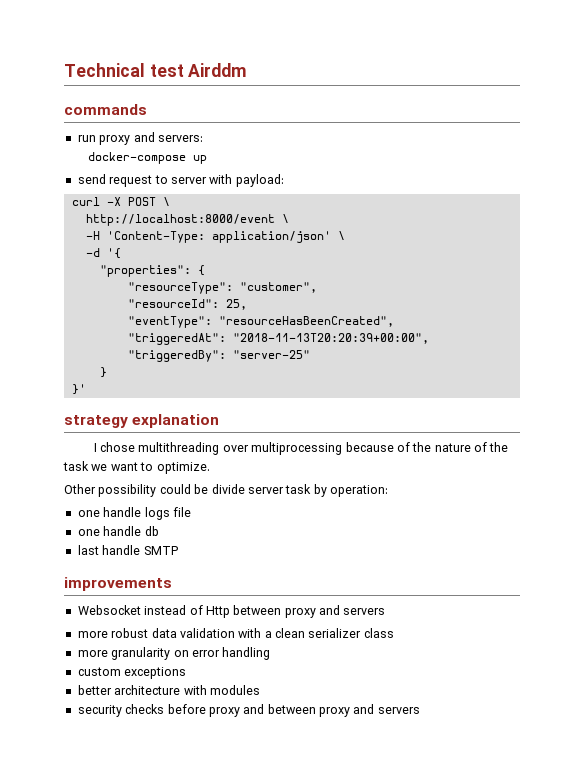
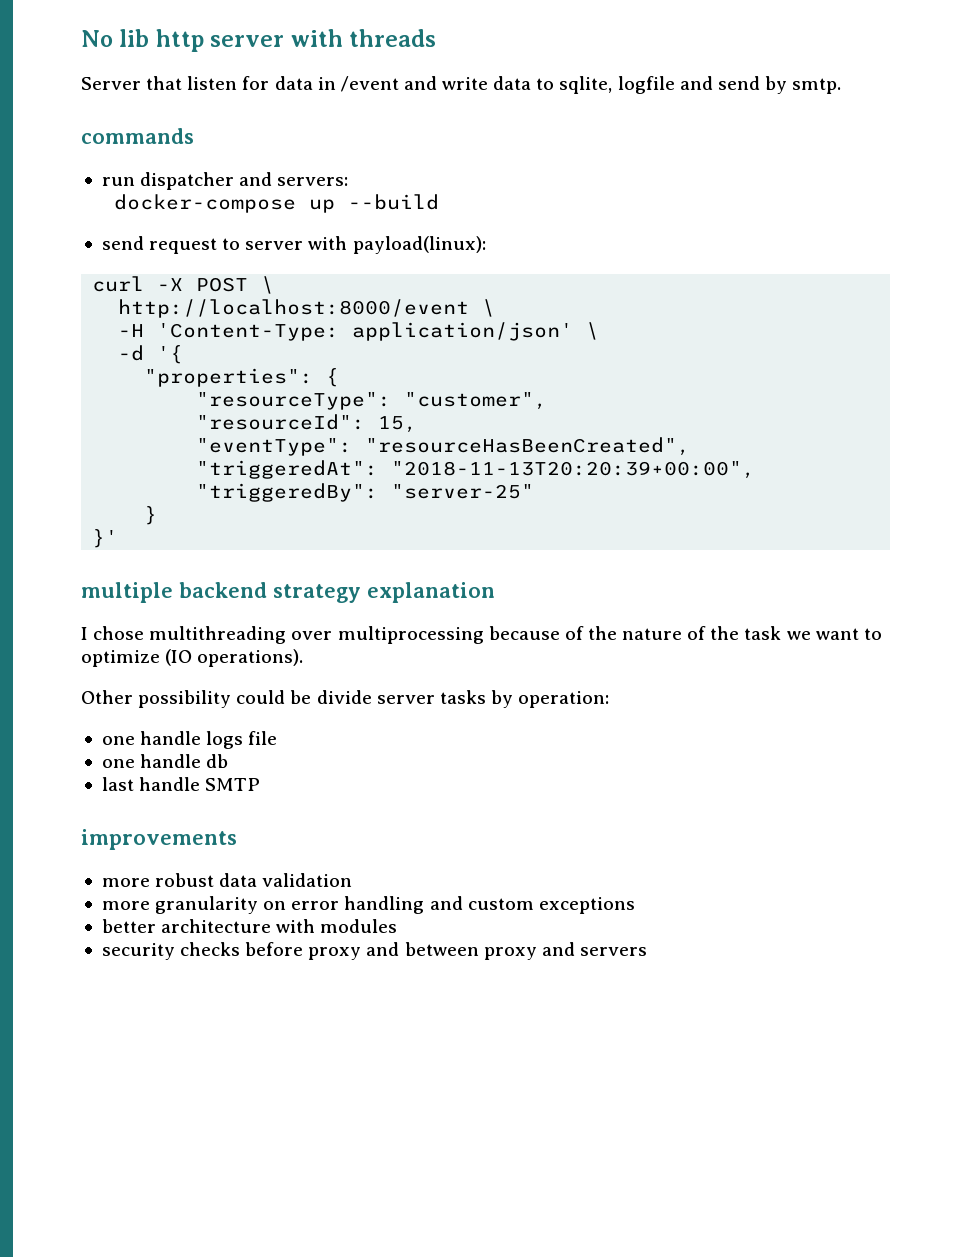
[64,63,247,77] Technical test Airddm -> [81,29,437,52] [81,76,842,94] No lib http server with threads // Server that listen for data in /event and write data to sqlite, logfile and send by smtp.
[99,135,131,145] proxy -> [140,172,235,190] dispatcher
(207, 159) none -> [347,194,439,210] --build
[235,174,284,187] payload: -> [352,236,486,254] payload(linux):
[225,299,247,310] 25, -> [378,416,418,433] 15,
(86, 389) none -> [81,582,267,603] multiple backend
[156,462,210,474] optimize. -> [81,649,304,667] optimize (IO operations).
[285,484,312,494] task -> [439,690,486,704] tasks
[77,605,386,618] // Websocket instead of Http between proxy and servers -> (237, 839) none
[238,628,394,638] with a clean serializer class -> (353, 880) none
(271, 653) // -> [429,896,463,910] and

